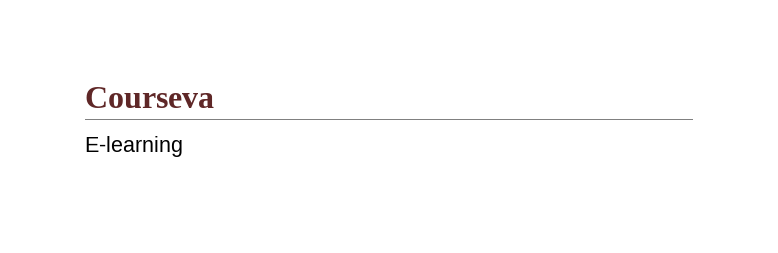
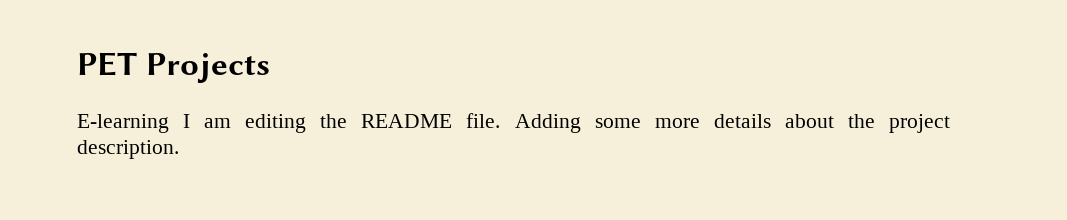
[85,87,214,108] Courseva -> [77,52,271,83] PET Projects
(183, 146) none -> [183,113,951,133] [77,140,179,159] I am editing the README file. Adding some more details about the project description.

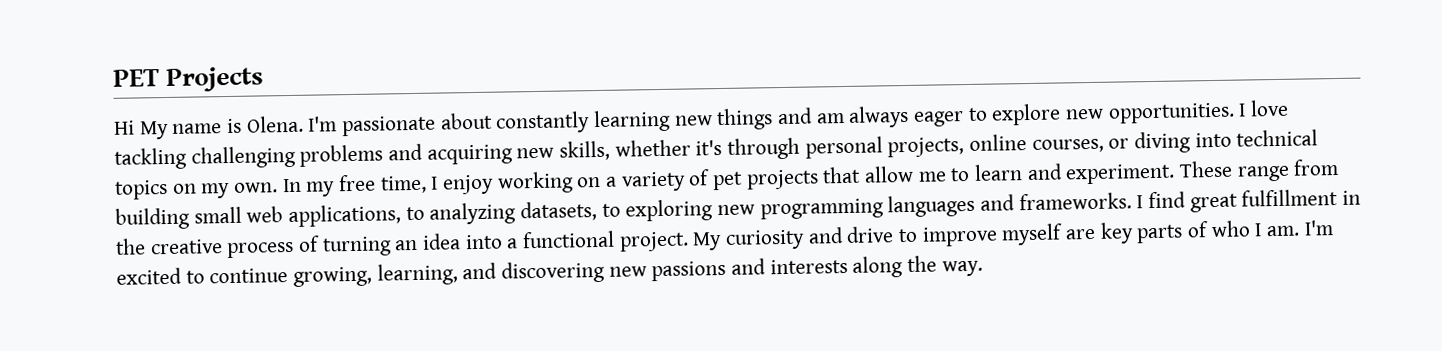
[77,113,951,133] [77,140,179,159] E-learning I am editing the README file. Adding some more details about the project description. -> [114,99,1290,140] [114,129,1319,170] [115,158,1340,200] [115,188,1362,230] [115,220,1334,259] [116,255,983,287] Hi My name is Olena. I'm passionate about constantly learning new things and am always eager to explore new opportunities. I love tackling challenging problems and acquiring new skills, whether it's through personal projects, online courses, or diving into technical topics on my own. In my free time, I enjoy working on a variety of pet projects that allow me to learn and experiment. These range from building small web applications, to analyzing datasets, to exploring new programming languages and frameworks. I find great fulfillment in the creative process of turning an idea into a functional project. My curiosity and drive to improve myself are key parts of who I am. I'm excited to continue growing, learning, and discovering new passions and interests along the way.

